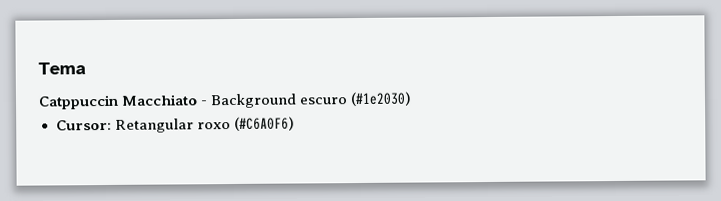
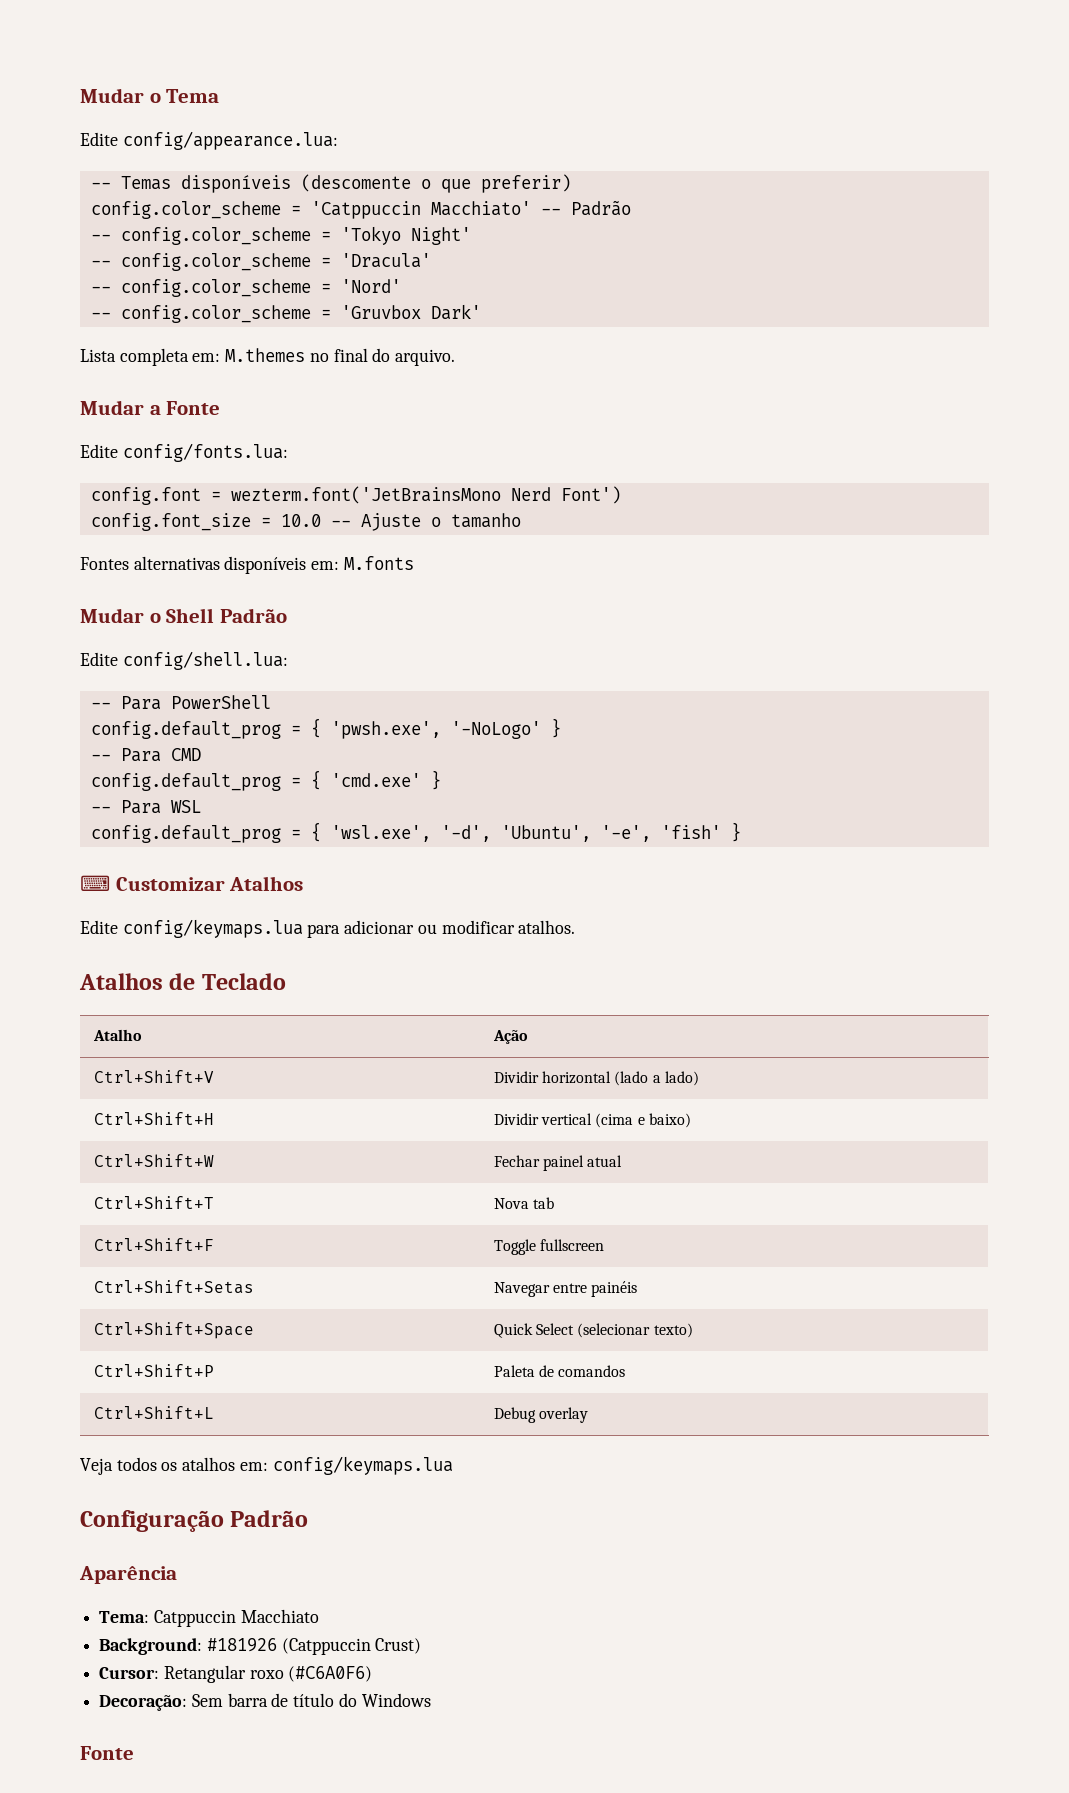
(38, 68) none -> [80,88,161,103] Mudar o
[38,91,413,110] [55,116,295,133] Catppuccin Macchiato - Background escuro (#1e2030) // Cursor: Retangular roxo (#C6A0F6) -> [80,131,338,150] [90,174,571,193] [90,200,631,219] [90,226,471,245] [90,253,431,271] [90,279,401,297] [90,304,481,323] [80,348,456,366] [80,400,221,415] [80,443,288,462] [90,486,621,505] [90,513,521,531] [80,556,414,574] [80,608,287,623] [80,651,288,670] [90,695,271,710] [90,718,561,739] [90,748,201,762] [90,770,441,791] [90,800,201,814] [90,822,741,843] [80,875,304,891] [80,919,576,938] [79,973,286,990] [92,1029,142,1041] [492,1030,528,1044] [93,1070,214,1083] [493,1071,699,1086] [93,1112,214,1125] [493,1113,691,1128] [93,1154,214,1167] [493,1155,623,1171] [93,1196,214,1209] [493,1197,554,1209] [93,1238,214,1251] [493,1239,604,1255] [93,1280,254,1294] [493,1281,638,1297] [93,1322,254,1339] [493,1323,693,1338] [93,1364,214,1377] [493,1365,626,1377] [93,1406,214,1419] [493,1407,588,1423] [80,1456,453,1475] [80,1510,309,1532] [79,1566,177,1584] [99,1609,319,1627] [99,1638,422,1655] [99,1665,373,1683] [99,1693,431,1711] [80,1746,134,1760] Edite config/appearance.lua: // -- Temas disponíveis (descomente o que preferir) // config.color_scheme = 'Catppuccin Macchiato' -- Padrão // -- config.color_scheme = 'Tokyo Night' // -- config.color_scheme = 'Dracula' // -- config.color_scheme = 'Nord' // -- config.color_scheme = 'Gruvbox Dark' // Lista completa em: M.themes no final do arquivo. // Mudar a Fonte // Edite config/fonts.lua: // config.font = wezterm.font('JetBrainsMono Nerd Font') // config.font_size = 10.0 -- Ajuste o tamanho // Fontes alternativas disponíveis em: M.fonts // Mudar o Shell Padrão // Edite config/shell.lua: // -- Para PowerShell // config.default_prog = { 'pwsh.exe', '-NoLogo' } // -- Para CMD // config.default_prog = { 'cmd.exe' } // -- Para WSL // config.default_prog = { 'wsl.exe', '-d', 'Ubuntu', '-e', 'fish' } // ⌨ Customizar Atalhos // Edite config/keymaps.lua para adicionar ou modificar atalhos. // Atalhos de Teclado // Atalho | Ação // Ctrl+Shift+V | Dividir horizontal (lado a lado) // Ctrl+Shift+H | Dividir vertical (cima e baixo) // Ctrl+Shift+W | Fechar painel atual // Ctrl+Shift+T | Nova tab // Ctrl+Shift+F | Toggle fullscreen // Ctrl+Shift+Setas | Navegar entre painéis // Ctrl+Shift+Space | Quick Select (selecionar texto) // Ctrl+Shift+P | Paleta de comandos // Ctrl+Shift+L | Debug overlay // Veja todos os atalhos em: config/keymaps.lua // Configuração Padrão // Aparência // Tema: Catppuccin Macchiato // Background: #181926 (Catppuccin Crust) // Cursor: Retangular roxo (#C6A0F6) // Decoração: Sem barra de título do Windows // Fonte

